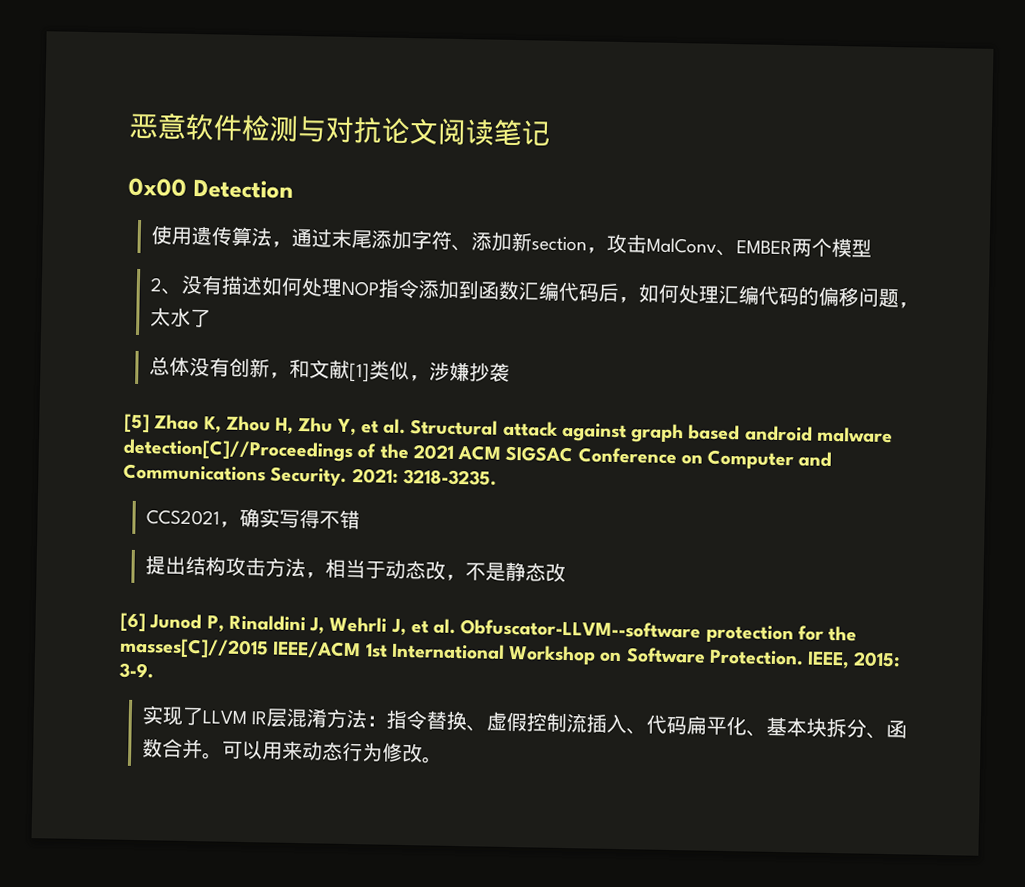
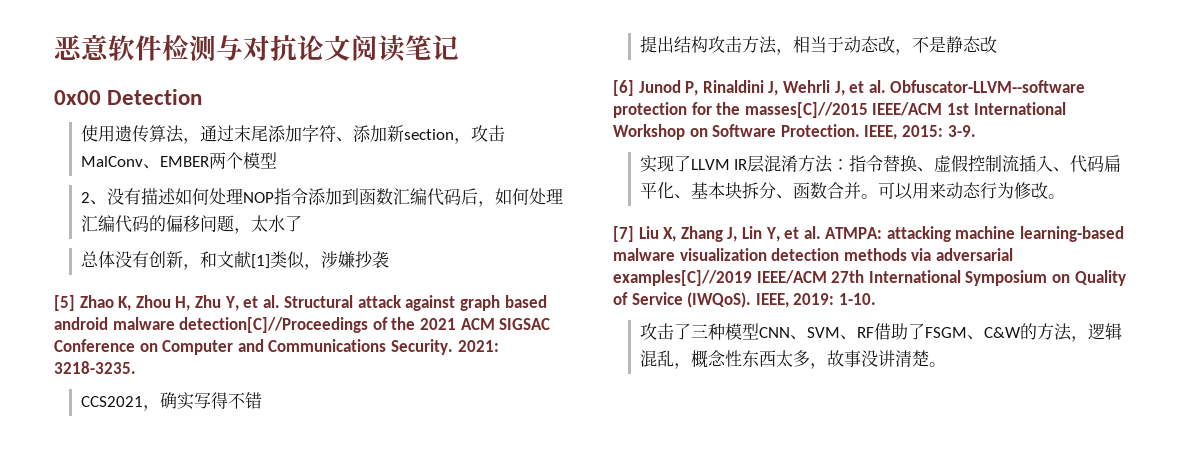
(444, 760) none -> [613,226,1125,242] [613,248,1013,261] [613,270,1126,286] [613,292,876,308] [639,323,1122,342] [639,350,946,369] // [7] Liu X, Zhang J, Lin Y, et al. ATMPA: attacking machine learning-based malware visualization detection methods via adversarial examples[C]//2019 IEEE/ACM 27th International Symposium on Quality of Service (IWQoS). IEEE, 2019: 1-10. // 攻击了三种模型CNN、SVM、RF借助了FSGM、C&W的方法，逻辑混乱，概念性东西太多，故事没讲清楚。

